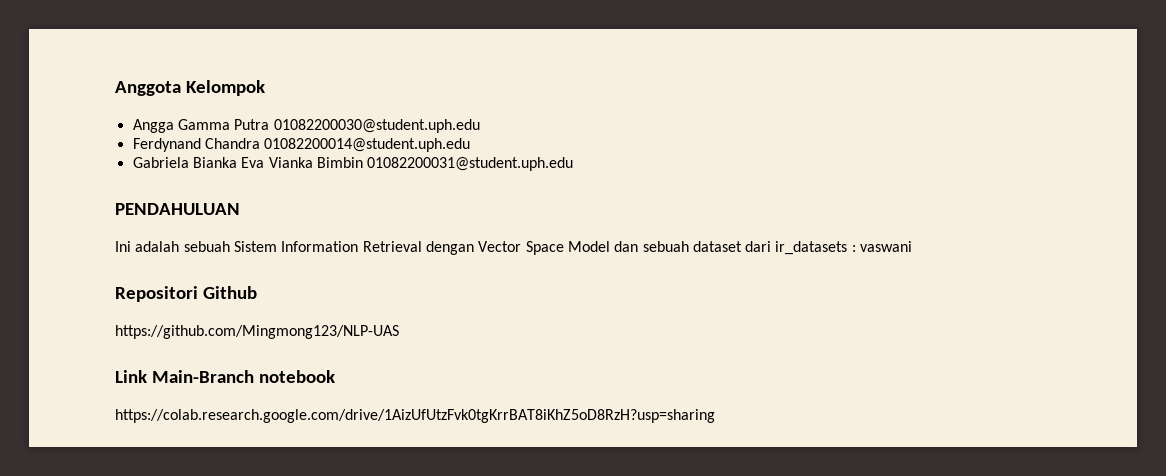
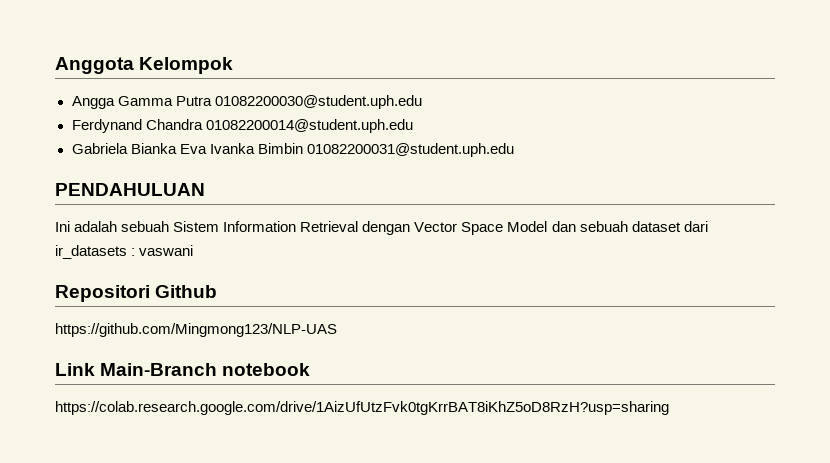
[268,157,313,168] Vianka -> [209,143,255,154] Ivanka

